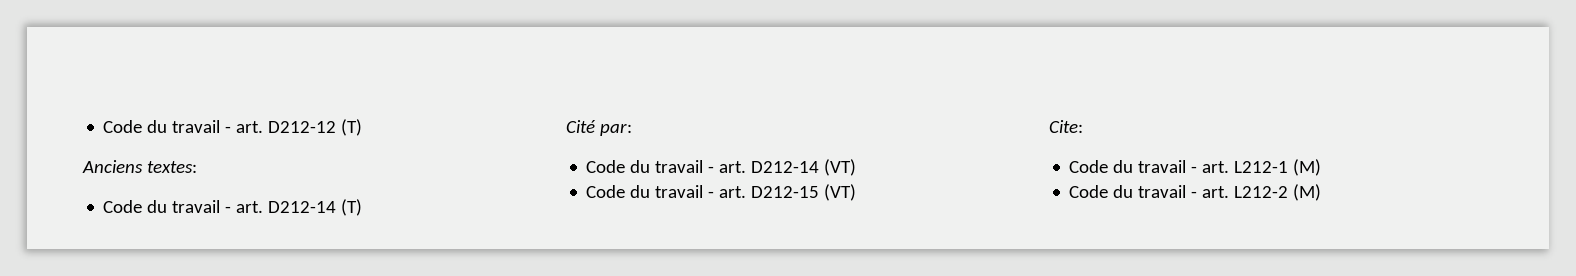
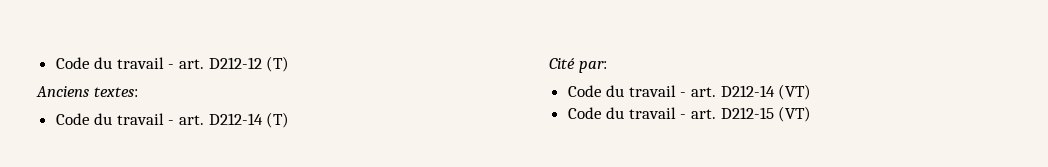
[1049,120,1083,133] [1069,159,1322,176] [1069,184,1322,201] // Cite: // Code du travail - art. L212-1 (M) // Code du travail - art. L212-2 (M) -> (812, 114) none

